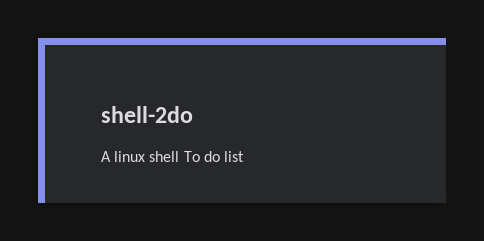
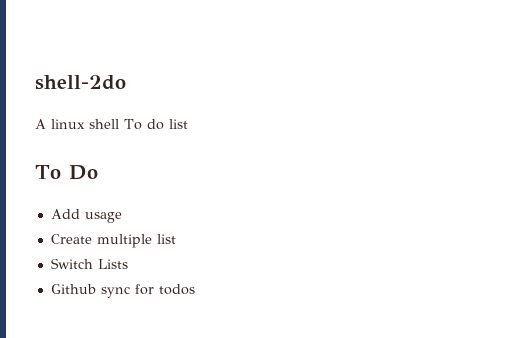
(244, 156) none -> [35,165,98,180] [50,209,122,223] [50,234,176,248] [50,258,128,269] [50,284,195,298] // To Do // Add usage // Create multiple list // Switch Lists // Github sync for todos

